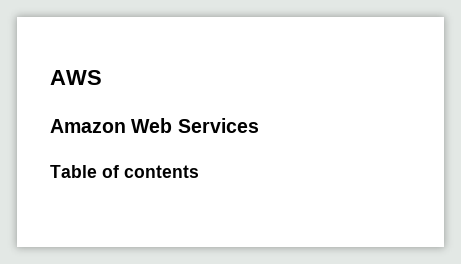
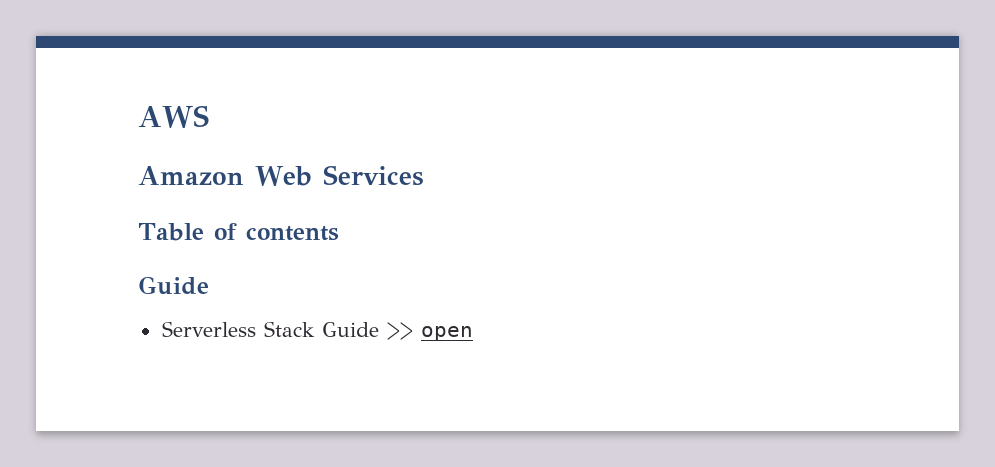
(199, 171) none -> [138,276,209,295] [161,321,473,341] // Guide // Serverless Stack Guide >> open

